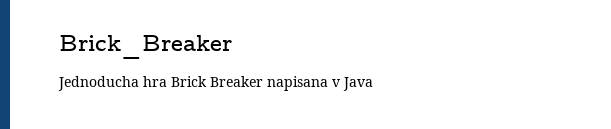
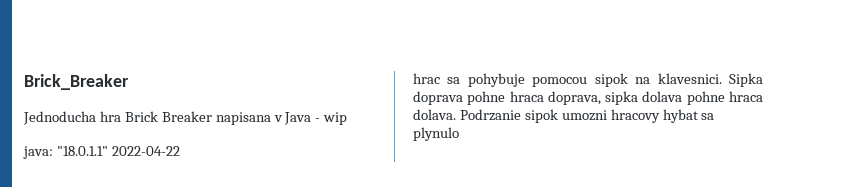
(373, 84) none -> [315,112,348,125] [23,146,180,159] [413,73,763,87] [413,91,763,105] [413,109,715,123] [413,127,459,141] - wip // java: "18.0.1.1" 2022-04-22 // hrac sa pohybuje pomocou sipok na klavesnici. Sipka doprava pohne hraca doprava, sipka dolava pohne hraca dolava. Podrzanie sipok umozni hracovy hybat sa plynulo

